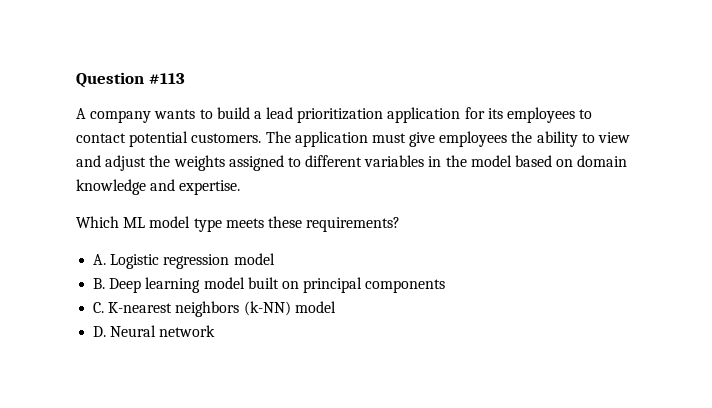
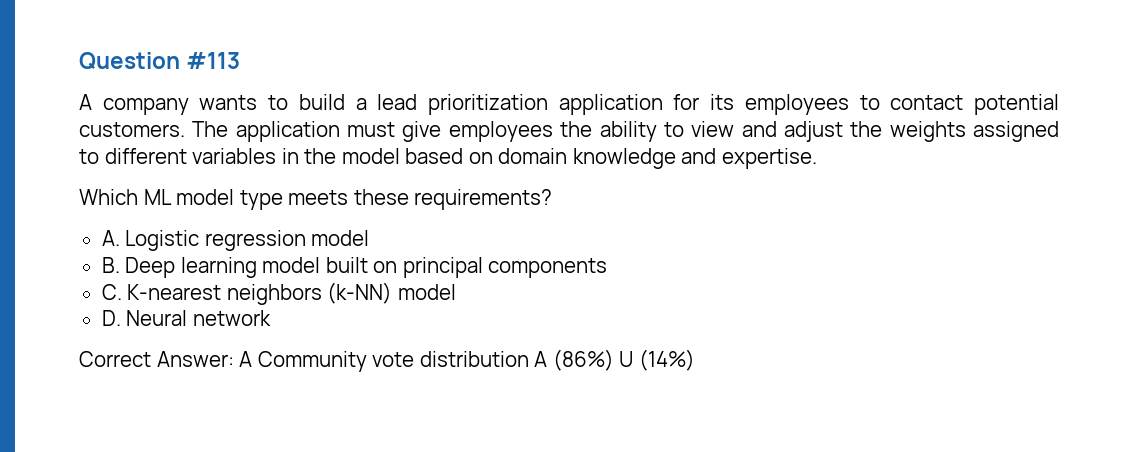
(216, 331) none -> [79,349,695,372] // Correct Answer: A Community vote distribution A (86%) U (14%)

